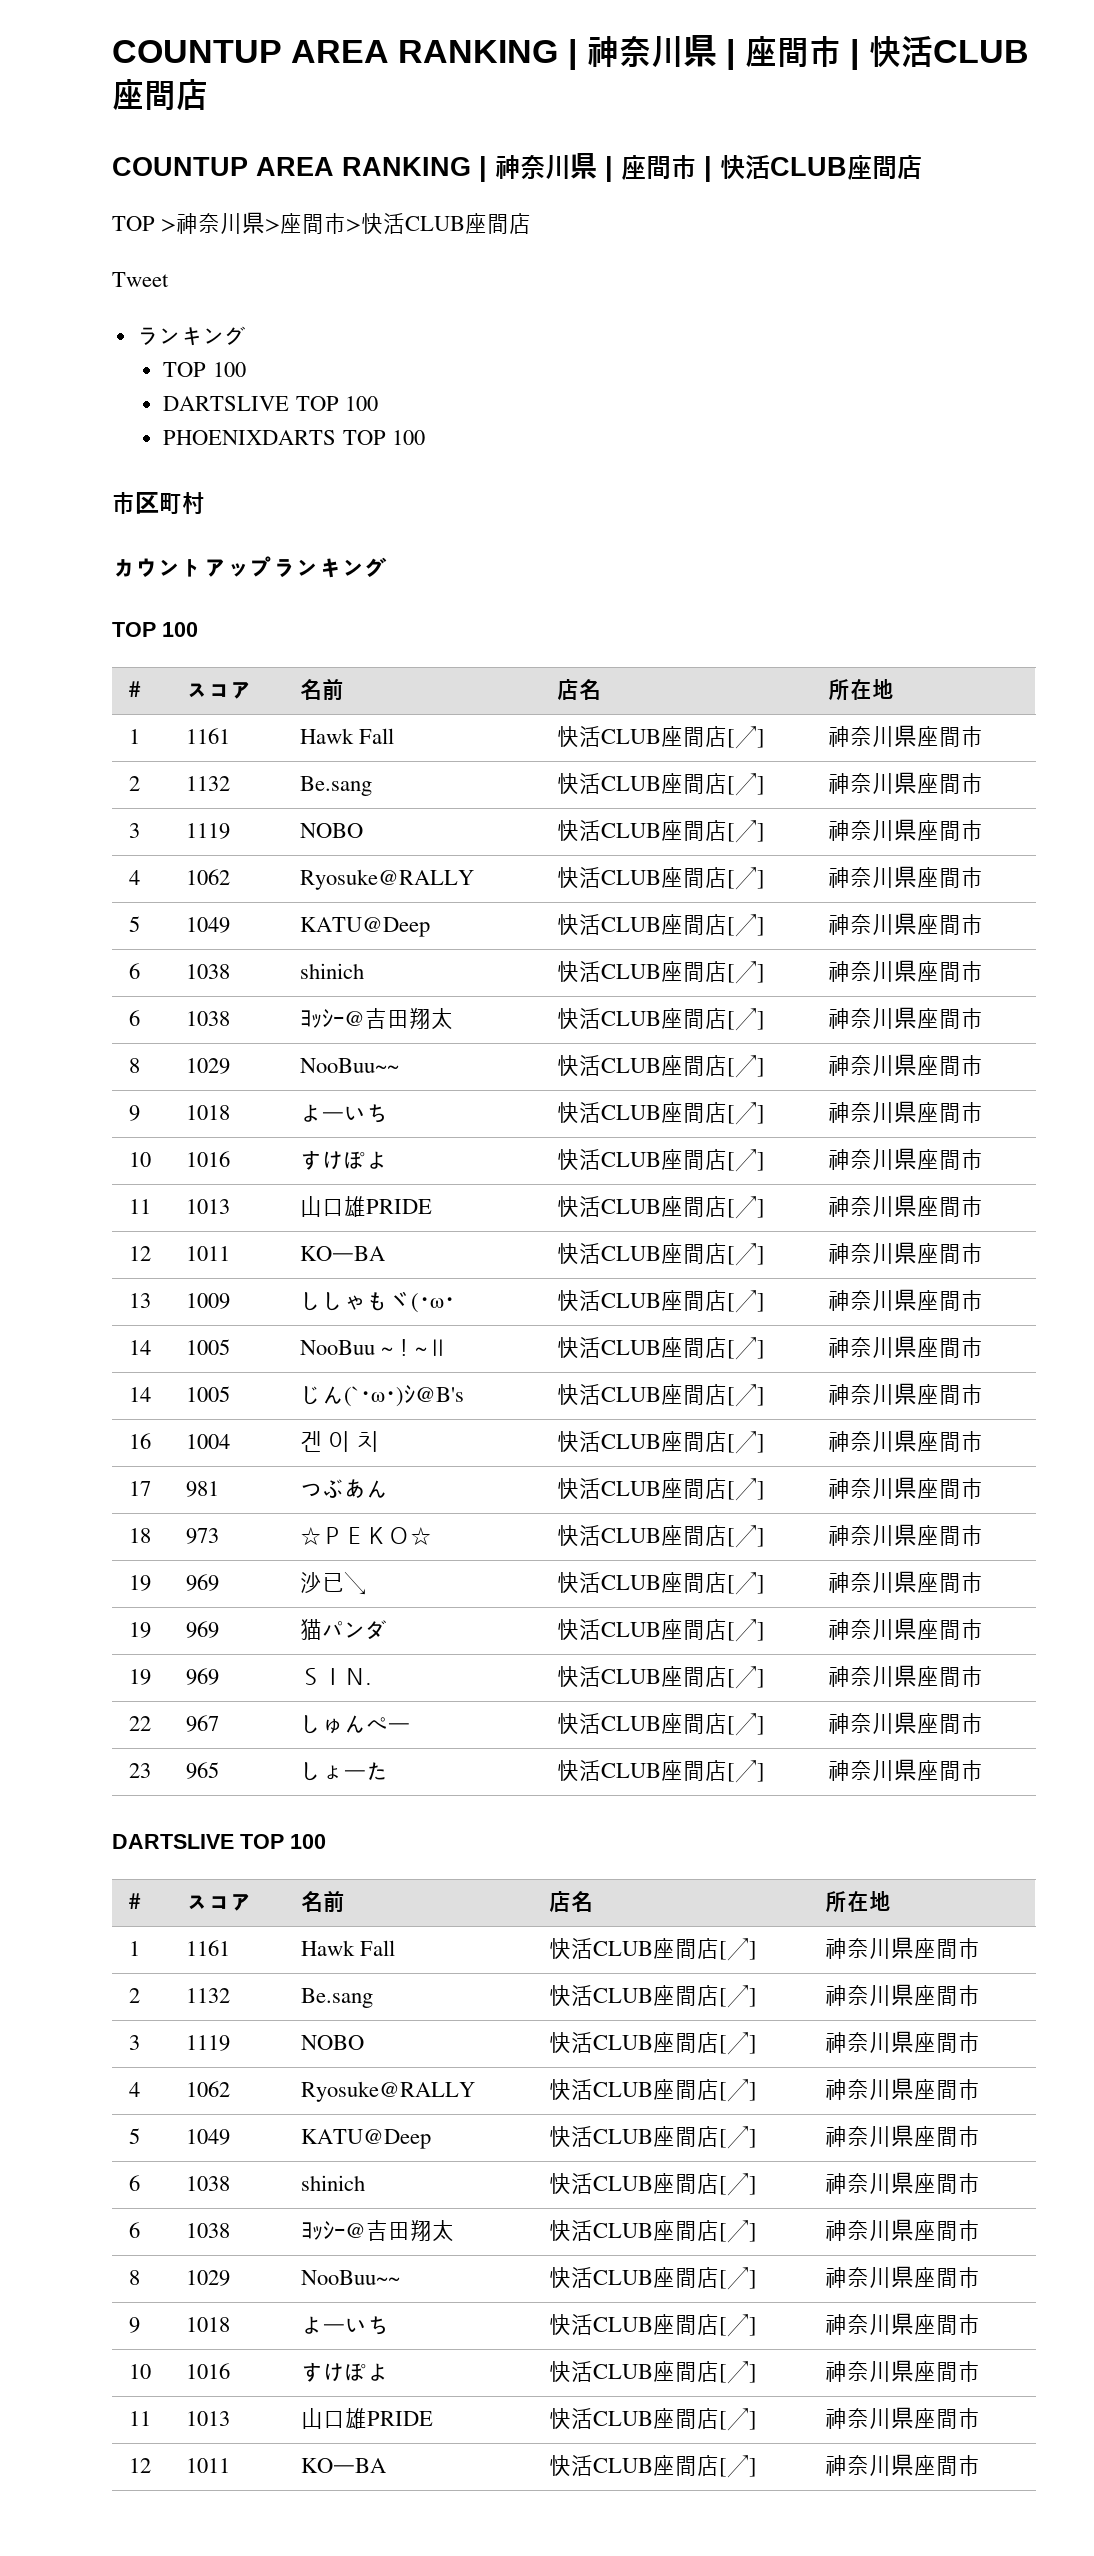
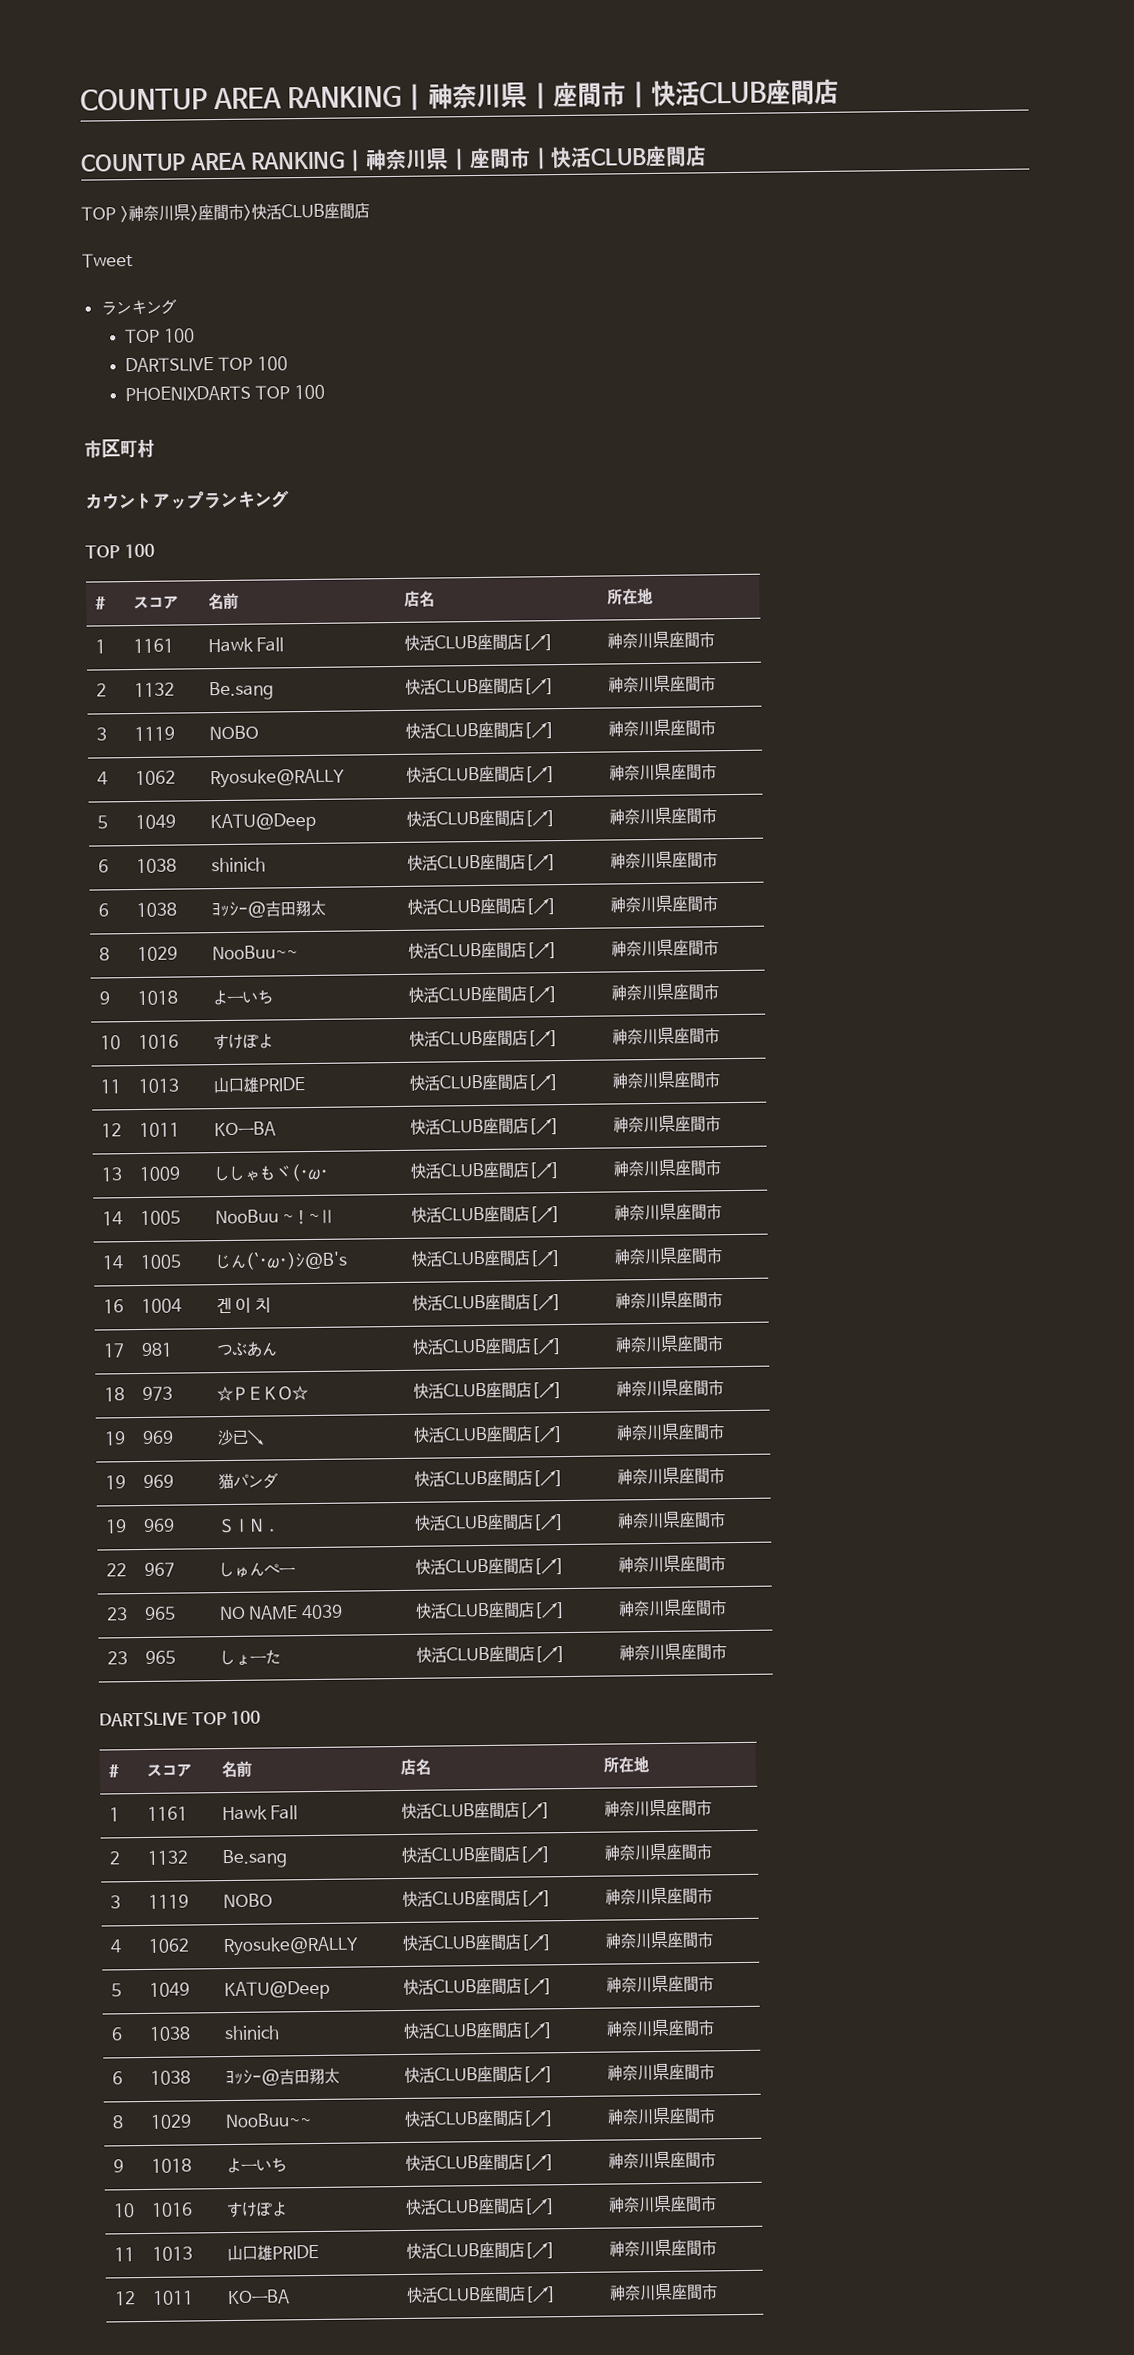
(984, 1723) none -> [105,1607,128,1621] [143,1606,176,1620] [218,1604,343,1621] [414,1601,566,1619] [617,1599,727,1618] // 23 | 965 | NO NAME 4039 | 快活CLUB座間店[↗] | 神奈川県座間市

